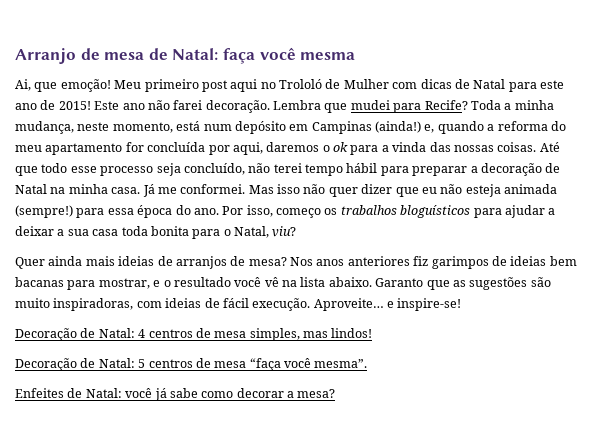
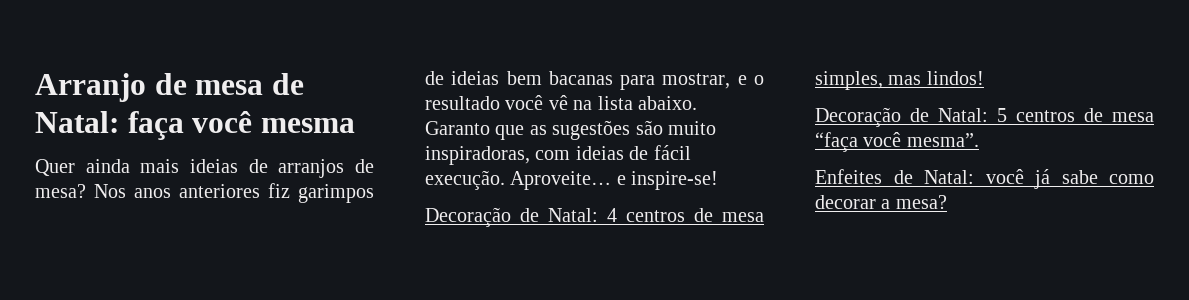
[15,79,564,92] [15,100,554,113] [15,121,566,134] [15,142,560,155] [15,163,561,176] [15,184,557,197] [15,205,556,218] [15,226,297,239] // Ai, que emoção! Meu primeiro post aqui no Trololó de Mulher com dicas de Natal para este ano de 2015! Este ano não farei decoração. Lembra que mudei para Recife? Toda a minha mudança, neste momento, está num depósito em Campinas (ainda!) e, quando a reforma do meu apartamento for concluída por aqui, daremos o ok para a vinda das nossas coisas. Até que todo esse processo seja concluído, não terei tempo hábil para preparar a decoração de Natal na minha casa. Já me conformei. Mas isso não quer dizer que eu não esteja animada (sempre!) para essa época do ano. Por isso, começo os trabalhos bloguísticos para ajudar a deixar a sua casa toda bonita para o Natal, viu? -> (355, 125) none

